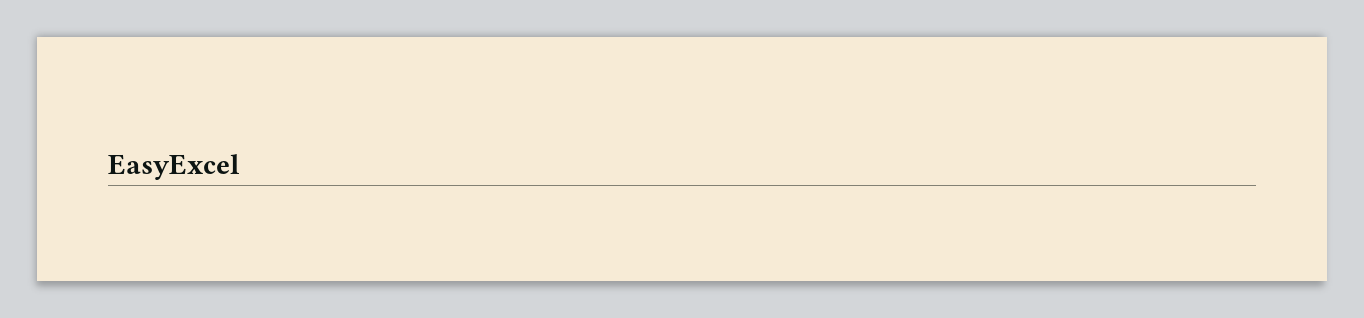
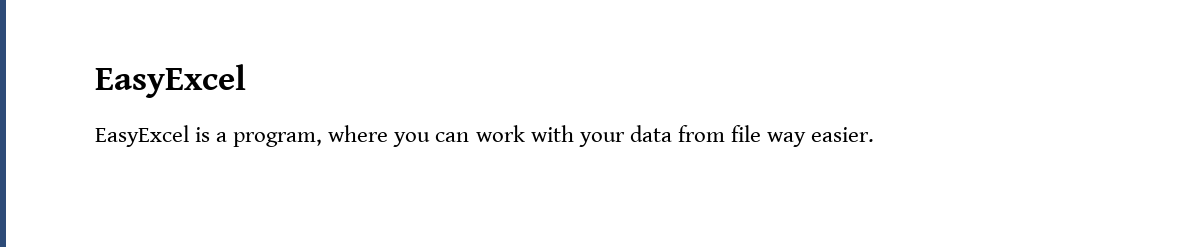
[108,154,240,180] EasyExcel -> [95,64,246,98] [95,125,875,147] EasyExcel // EasyExcel is a program, where you can work with your data from file way easier.

